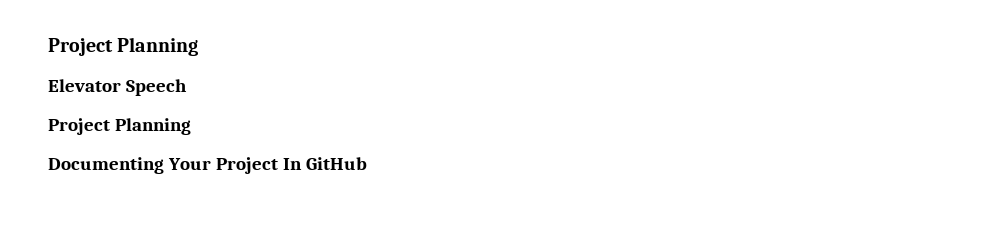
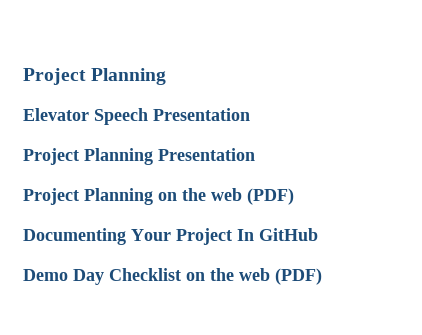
[48,118,191,135] // Project Planning -> [153,108,250,121] [23,148,255,165] [23,188,294,205] Presentation // Project Planning Presentation // Project Planning on the web (PDF)
(367, 163) none -> [23,268,322,285] // Demo Day Checklist on the web (PDF)

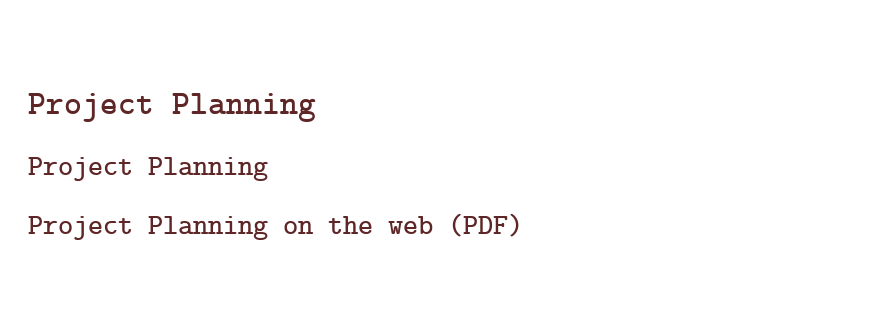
[23,68,167,85] [23,108,250,125] [23,148,255,165] Project Planning // Elevator Speech Presentation // Project Planning Presentation -> [28,93,316,122] [28,157,268,181] Project Planning // Project Planning
[23,228,318,245] [23,268,322,285] // Documenting Your Project In GitHub // Demo Day Checklist on the web (PDF) -> (523, 225) none

